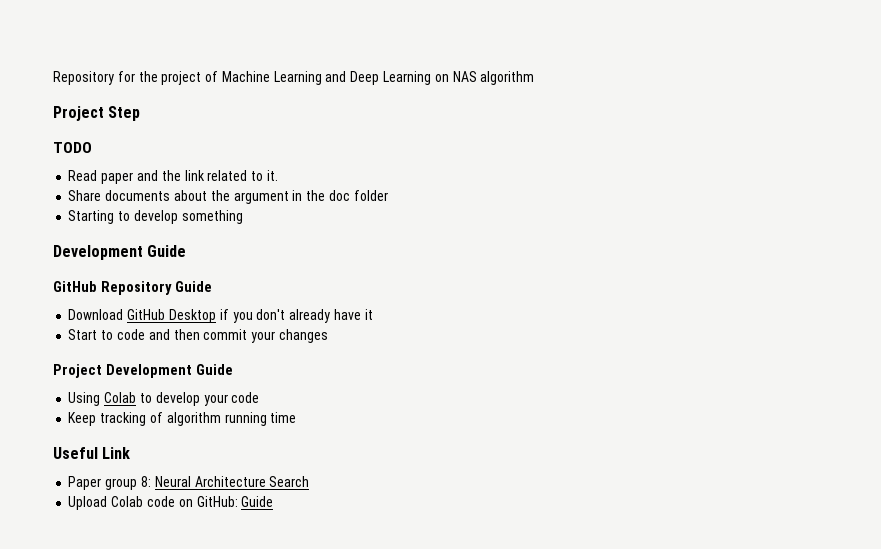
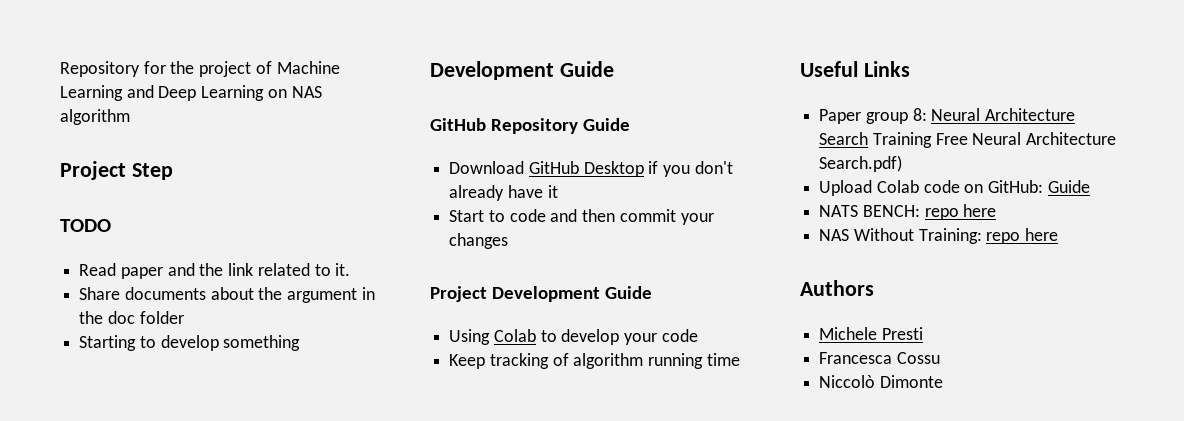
[102,447,131,459] Link -> [863,61,910,77] Links
(310, 481) none -> [872,132,1117,148] [819,155,903,172] Training Free Neural Architecture Search.pdf)
(274, 501) none -> [819,204,997,220] [819,228,1059,244] [800,280,874,296] [819,327,923,340] [819,352,940,364] [819,375,943,388] // NATS BENCH: repo here // NAS Without Training: repo here // Authors // Michele Presti // Francesca Cossu // Niccolò Dimonte

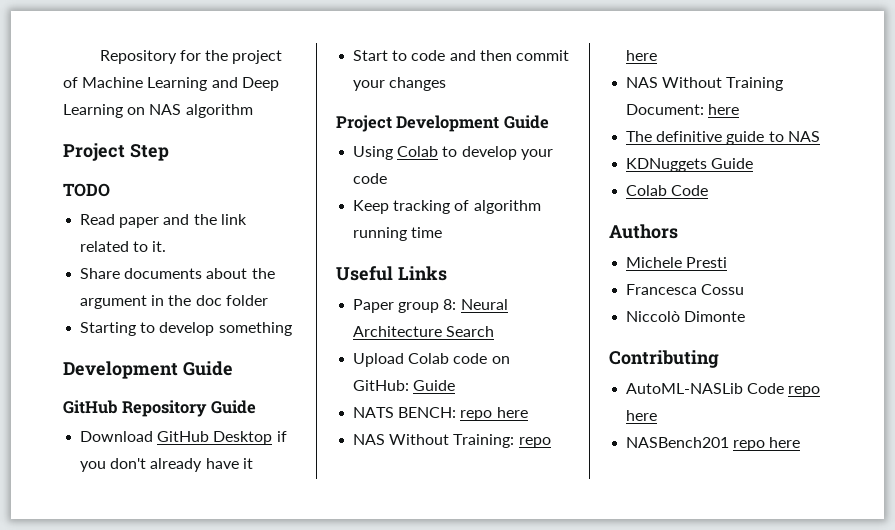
[872,132,1117,148] [819,155,903,172] Training Free Neural Architecture Search.pdf) -> (495, 331) none
(1059, 234) none -> [626,77,784,91] [626,104,740,115] [626,131,820,145] [626,158,754,172] [626,185,709,196] // NAS Without Training Document: here // The definitive guide to NAS // KDNuggets Guide // Colab Code
(943, 381) none -> [609,350,719,368] [626,383,821,397] [626,410,658,421] [626,437,801,451] // Contributing // AutoML-NASLib Code repo here // NASBench201 repo here

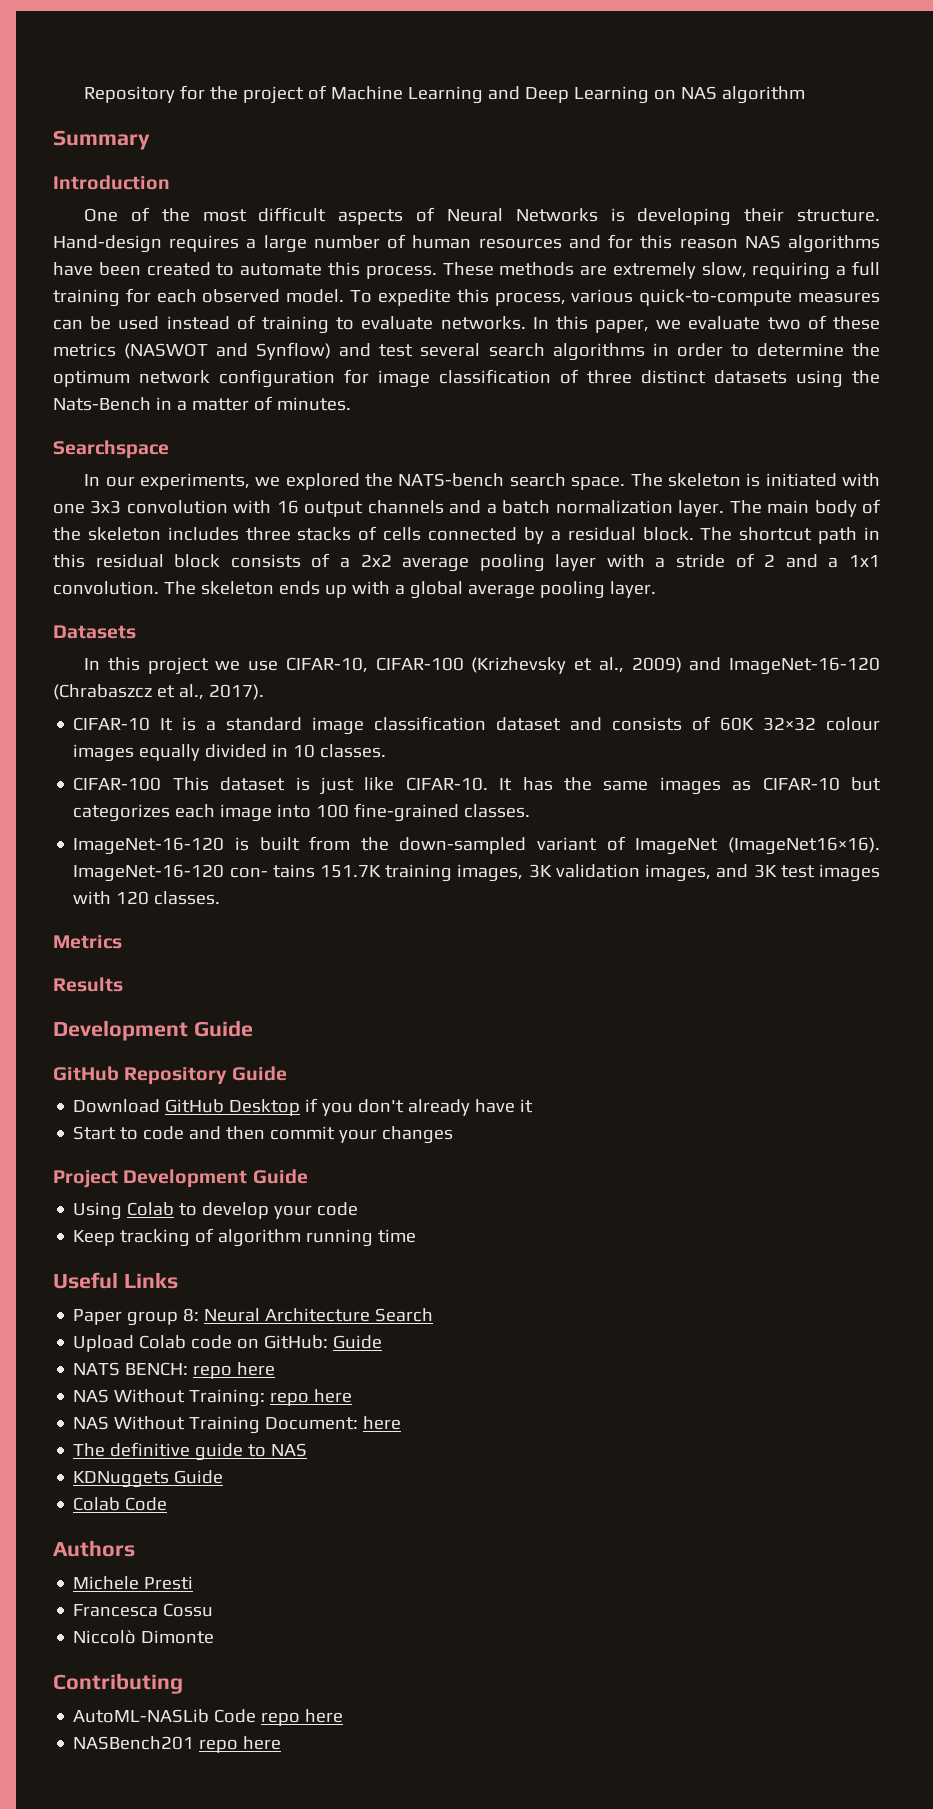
[63,143,169,161] [63,183,110,197] [80,214,247,228] [80,241,167,252] [80,268,275,279] [80,295,268,309] [80,322,292,336] Project Step // TODO // Read paper and the link related to it. // Share documents about the argument in the doc folder // Starting to develop something -> [53,130,150,150] [53,175,170,190] [84,207,880,226] [53,234,881,253] [53,261,881,280] [53,288,881,307] [53,315,880,334] [53,342,881,361] [53,369,880,388] [53,396,351,411] [53,440,169,459] [84,473,880,490] [53,499,882,517] [53,526,881,544] [53,553,881,572] [53,581,656,599] [53,625,136,639] [84,657,881,675] [53,684,264,700] [73,716,880,735] [73,744,387,762] [73,777,882,795] [73,803,531,822] [73,836,880,855] [73,864,880,882] [73,891,221,905] [53,935,122,949] [53,977,123,992] Summary // Introduction // One of the most difficult aspects of Neural Networks is developing their structure. Hand-design requires a large number of human resources and for this reason NAS algorithms have been created to automate this process. These methods are extremely slow, requiring a full training for each observed model. To expedite this process, various quick-to-compute measures can be used instead of training to evaluate networks. In this paper, we evaluate two of these metrics (NASWOT and Synflow) and test several search algorithms in order to determine the optimum network configuration for image classification of three distinct datasets using the Nats-Bench in a matter of minutes. // Searchspace // In our experiments, we explored the NATS-bench search space. The skeleton is initiated with one 3x3 convolution with 16 output channels and a batch normalization layer. The main body of the skeleton includes three stacks of cells connected by a residual block. The shortcut path in this residual block consists of a 2x2 average pooling layer with a stride of 2 and a 1x1 convolution. The skeleton ends up with a global average pooling layer. // Datasets // In this project we use CIFAR-10, CIFAR-100 (Krizhevsky et al., 2009) and ImageNet-16-120 (Chrabaszcz et al., 2017). // CIFAR-10 It is a standard image classification dataset and consists of 60K 32×32 colour images equally divided in 10 classes. // CIFAR-100 This dataset is just like CIFAR-10. It has the same images as CIFAR-10 but categorizes each image into 100 fine-grained classes. // ImageNet-16-120 is built from the down-sampled variant of ImageNet (ImageNet16×16). ImageNet-16-120 con- tains 151.7K training images, 3K validation images, and 3K test images with 120 classes. // Metrics // Results

